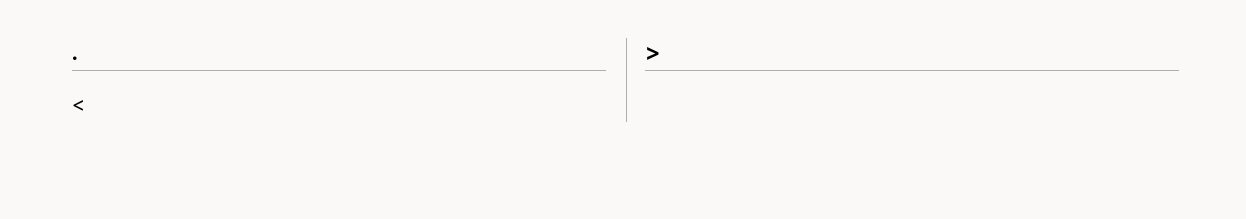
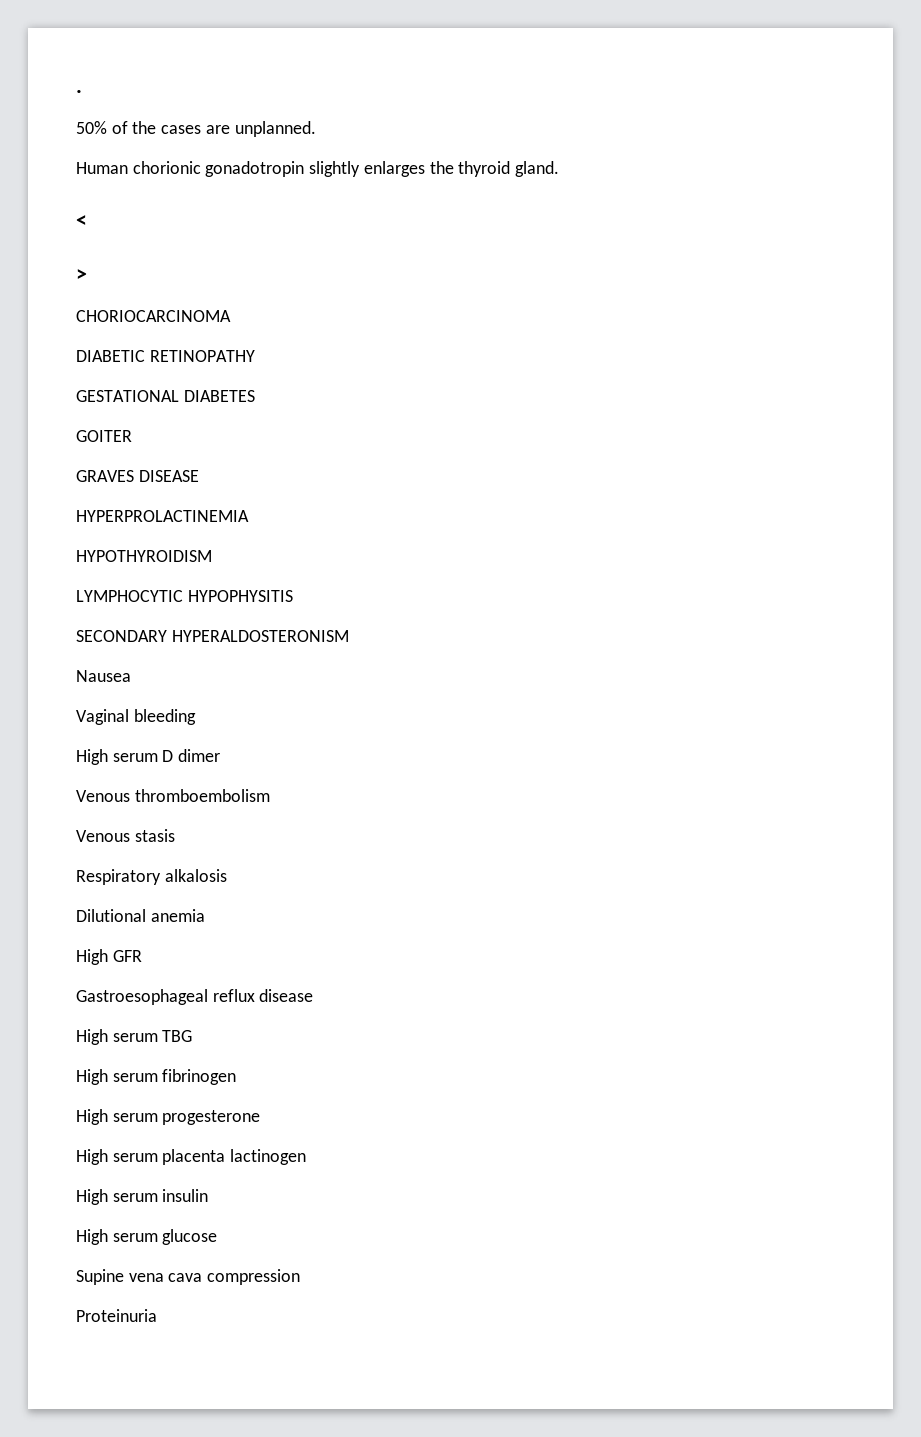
[72,100,85,111] [645,47,660,60] < // > -> [76,121,316,137] [76,161,560,177] [76,215,87,227] [76,269,87,281] [76,310,231,322] [76,350,255,362] [76,390,255,402] [76,430,132,442] [76,470,199,482] [76,510,249,522] [76,550,212,562] [76,590,293,602] [76,630,349,642] [76,670,131,682] [76,709,196,725] [76,749,221,765] [76,789,270,802] [76,829,175,842] [76,869,227,885] [76,909,205,922] [76,949,142,965] [76,989,314,1005] [76,1029,193,1045] [76,1069,237,1085] [76,1109,261,1125] [76,1149,307,1165] [76,1189,209,1205] [76,1229,218,1245] [76,1269,301,1285] [76,1309,157,1322] 50% of the cases are unplanned. // Human chorionic gonadotropin slightly enlarges the thyroid gland. // < // > // CHORIOCARCINOMA // DIABETIC RETINOPATHY // GESTATIONAL DIABETES // GOITER // GRAVES DISEASE // HYPERPROLACTINEMIA // HYPOTHYROIDISM // LYMPHOCYTIC HYPOPHYSITIS // SECONDARY HYPERALDOSTERONISM // Nausea // Vaginal bleeding // High serum D dimer // Venous thromboembolism // Venous stasis // Respiratory alkalosis // Dilutional anemia // High GFR // Gastroesophageal reflux disease // High serum TBG // High serum fibrinogen // High serum progesterone // High serum placenta lactinogen // High serum insulin // High serum glucose // Supine vena cava compression // Proteinuria

